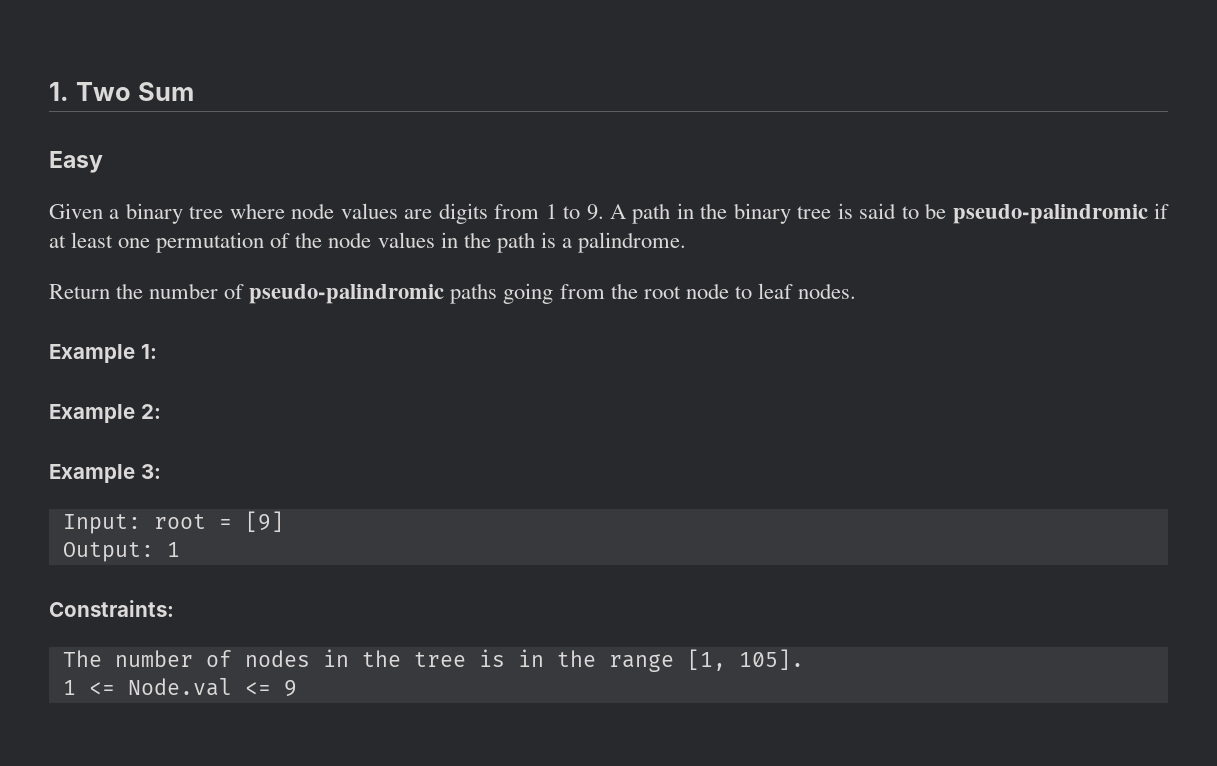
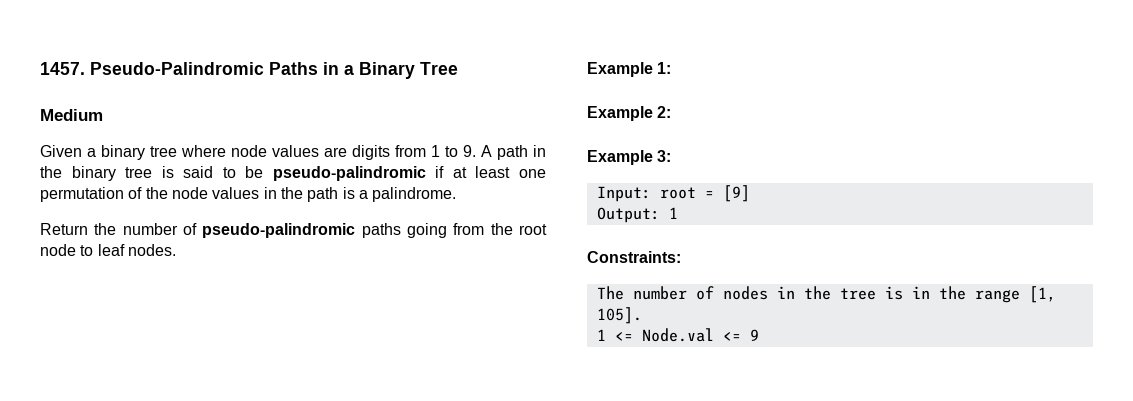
[49,82,194,101] [49,151,103,173] 1. Two Sum // Easy -> [40,62,458,79] [40,109,103,121] 1457. Pseudo-Palindromic Paths in a Binary Tree // Medium

